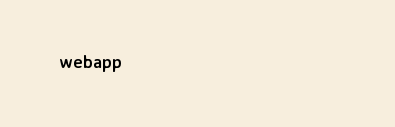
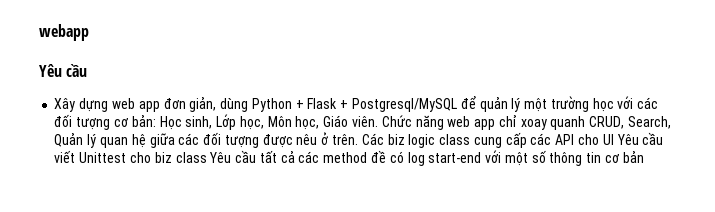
(122, 63) none -> [39,64,88,77] [54,96,659,112] [54,114,671,130] [54,132,664,148] [54,150,644,166] // Yêu cầu // Xây dựng web app đơn giản, dùng Python + Flask + Postgresql/MySQL để quản lý một trường học với các đối tượng cơ bản: Học sinh, Lớp học, Môn học, Giáo viên. Chức năng web app chỉ xoay quanh CRUD, Search, Quản lý quan hệ giữa các đối tượng được nêu ở trên. Các biz logic class cung cấp các API cho UI Yêu cầu viết Unittest cho biz class Yêu cầu tất cả các method đề có log start-end với một số thông tin cơ bản

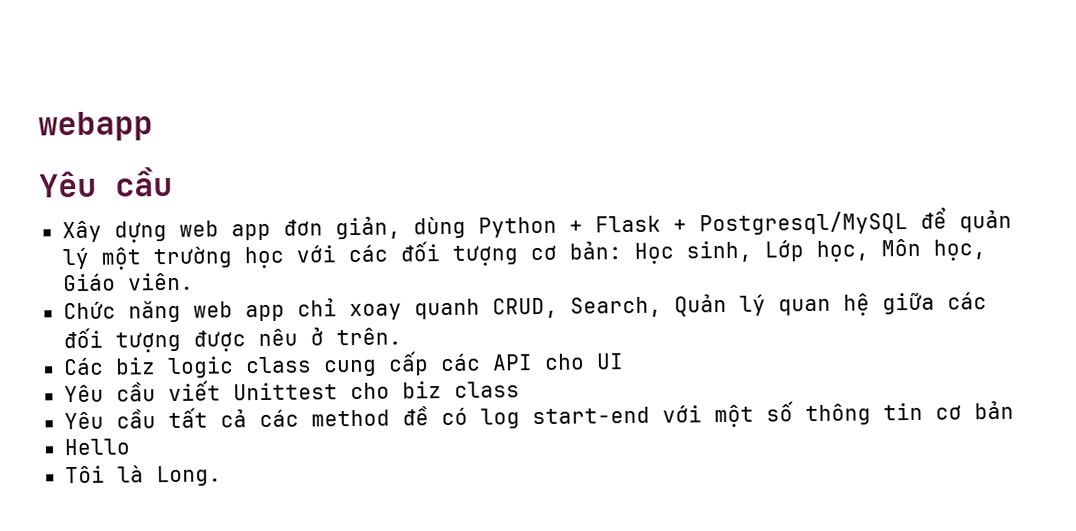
(378, 121) none -> (194, 281) //
(358, 139) none -> (402, 336) //
(614, 139) none -> (624, 361) //
(207, 157) none -> (520, 389) //
(644, 157) none -> [63,438,131,456] [64,465,222,487] // Hello // Tôi là Long.

